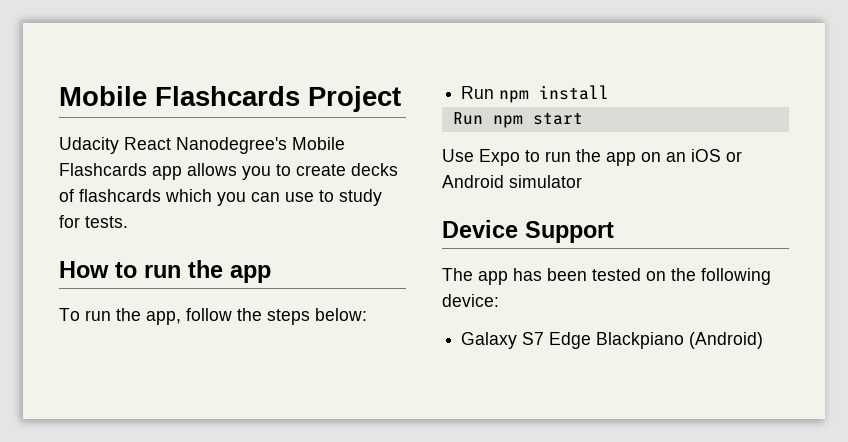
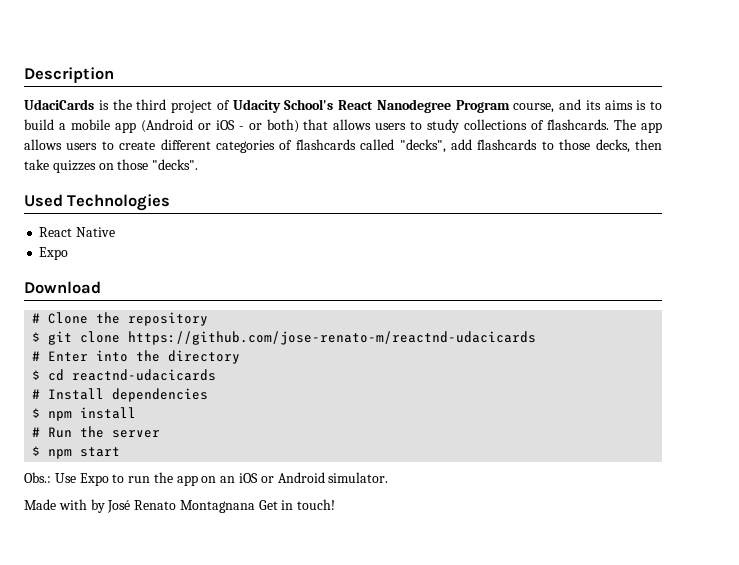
[59,86,401,112] [59,137,345,154] [59,163,147,176] Mobile Flashcards Project // Udacity React Nanodegree's Mobile Flashcards -> [24,67,114,83] [24,99,662,113] [24,119,637,133] Description // UdaciCards is the third project of Udacity School's React Nanodegree Program course, and its aims is to build a mobile app (Android or iOS - or both) that allows users to study collections of flashcards. The
[242,166,271,180] you -> [66,143,98,150] users
[351,163,398,176] [59,189,382,206] [59,215,128,228] [59,260,271,283] [59,308,367,325] [461,85,610,103] [452,112,483,125] decks of flashcards which you can use to study for tests. // How to run the app // To run the app, follow the steps below: // Run npm install // Run -> [160,139,662,153] [24,159,199,173] [24,194,171,211] [39,227,116,237] [39,247,69,260] [24,281,101,294] [32,312,209,326] [32,331,537,345] [32,350,241,364] [32,369,217,381] [32,388,209,402] [32,407,137,421] [32,426,161,438] [32,446,41,456] different categories of flashcards called "decks", add flashcards to those decks, then take quizzes on those "decks". // Used Technologies // React Native // Expo // Download // # Clone the repository // $ git clone https://github.com/jose-renato-m/reactnd-udacicards // # Enter into the directory // $ cd reactnd-udacicards // # Install dependencies // $ npm install // # Run the server // $
(583, 118) none -> [24,472,51,483] Obs.:
[509,175,582,188] [442,220,614,243] [442,268,771,285] [442,294,499,307] [461,332,764,349] simulator // Device Support // The app has been tested on the following device: // Galaxy S7 Edge Blackpiano (Android) -> [328,472,389,483] [24,499,336,513] simulator. // Made with by José Renato Montagnana Get in touch!

